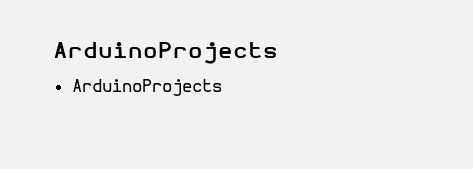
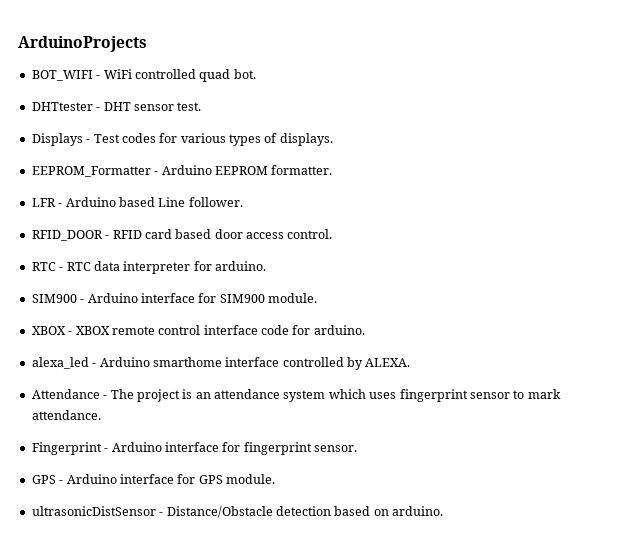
[71,79,222,96] ArduinoProjects -> [31,69,256,82] [31,102,202,111] [31,133,333,146] [31,165,333,177] [31,197,243,207] [31,229,333,241] [31,261,266,274] [31,293,317,303] [31,325,365,335] [31,357,411,370] [31,389,561,402] [31,410,101,420] [31,442,357,455] [31,474,275,484] [31,506,443,518] BOT_WIFI - WiFi controlled quad bot. // DHTtester - DHT sensor test. // Displays - Test codes for various types of displays. // EEPROM_Formatter - Arduino EEPROM formatter. // LFR - Arduino based Line follower. // RFID_DOOR - RFID card based door access control. // RTC - RTC data interpreter for arduino. // SIM900 - Arduino interface for SIM900 module. // XBOX - XBOX remote control interface code for arduino. // alexa_led - Arduino smarthome interface controlled by ALEXA. // Attendance - The project is an attendance system which uses fingerprint sensor to mark attendance. // Fingerprint - Arduino interface for fingerprint sensor. // GPS - Arduino interface for GPS module. // ultrasonicDistSensor - Distance/Obstacle detection based on arduino.

